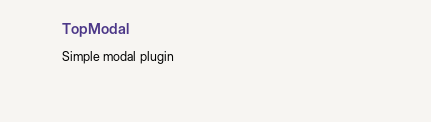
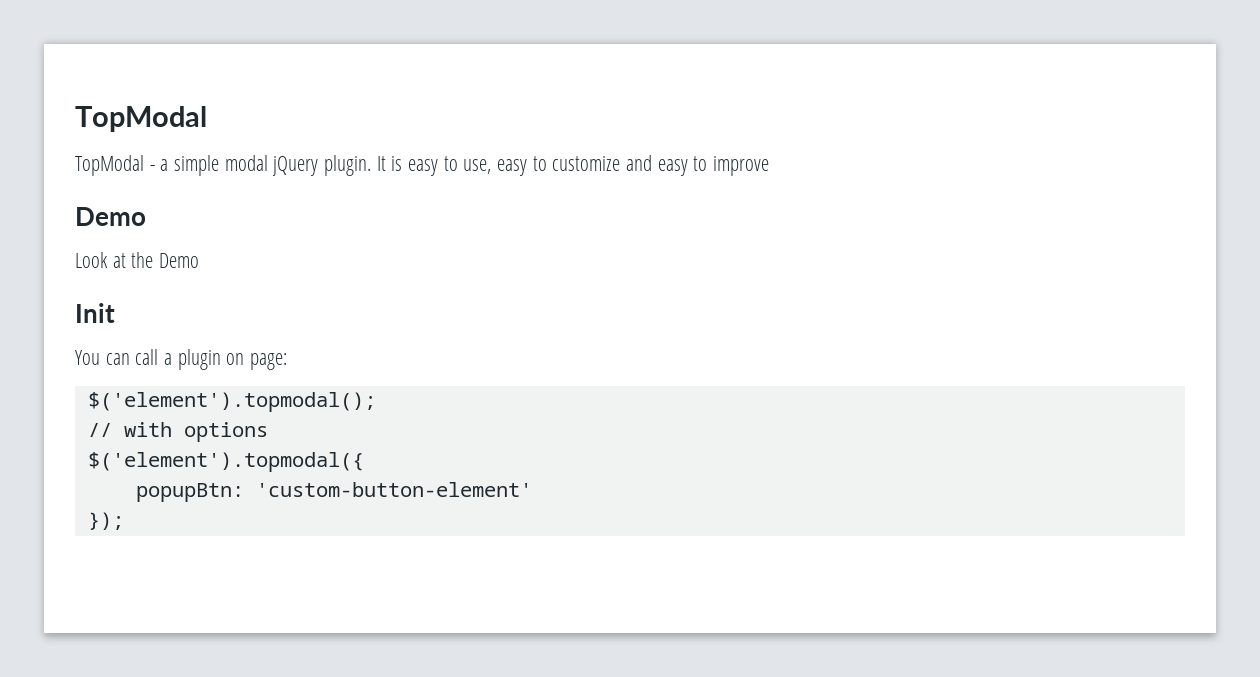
[62,51,174,64] Simple modal plugin -> [75,155,770,176] [75,207,146,226] [75,252,200,268] [75,303,115,323] [75,349,288,370] [87,392,376,412] [87,422,268,442] [87,452,364,472] [135,482,532,502] [87,512,124,530] TopModal - a simple modal jQuery plugin. It is easy to use, easy to customize and easy to improve // Demo // Look at the Demo // Init // You can call a plugin on page: // $('element').topmodal(); // // with options // $('element').topmodal({ // popupBtn: 'custom-button-element' // });

